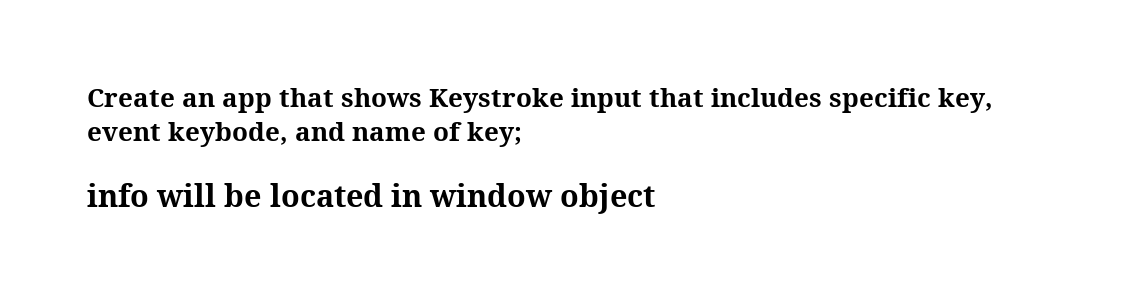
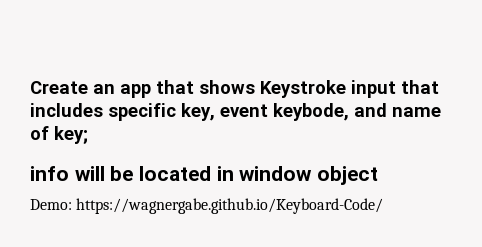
(656, 198) none -> [30,198,384,214] // Demo: https://wagnergabe.github.io/Keyboard-Code/

